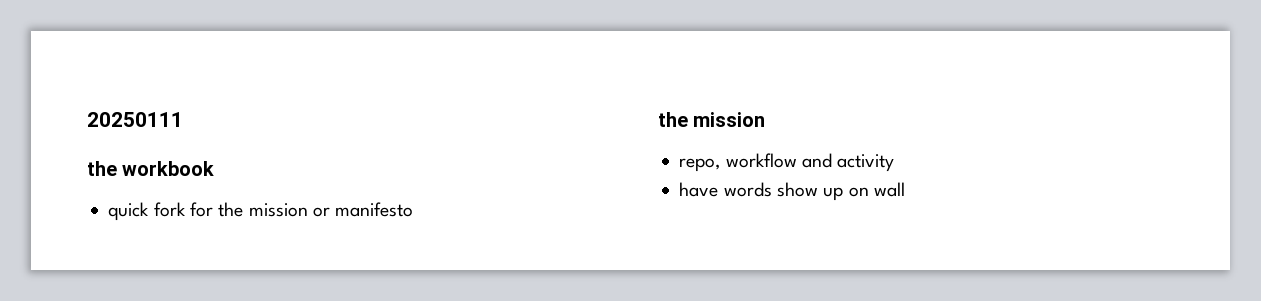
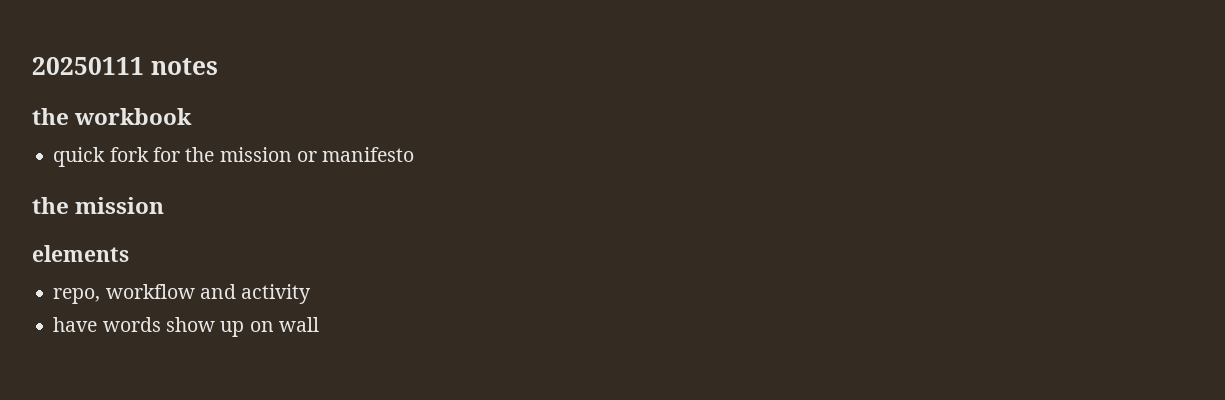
(183, 119) none -> [150,58,218,75] notes
(766, 119) none -> [32,245,129,262] // elements

